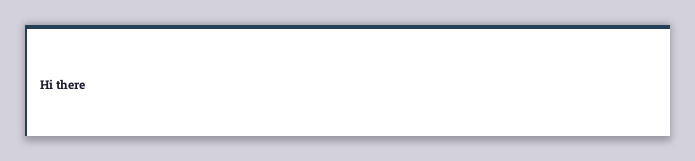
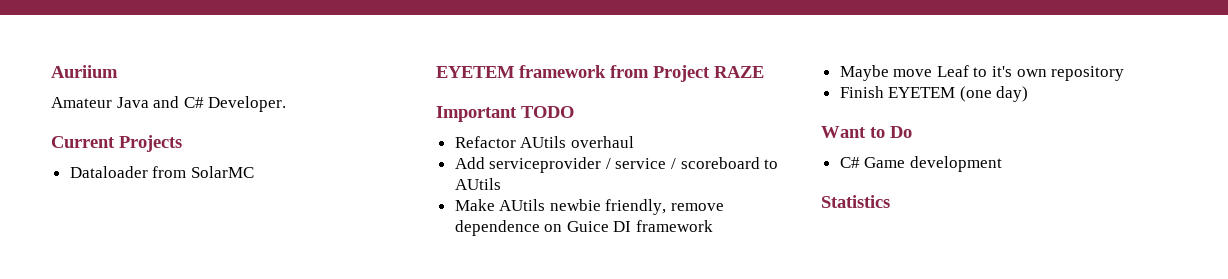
[40,79,86,90] Hi there -> [51,65,118,78] [51,96,287,112] [51,135,182,152] [69,166,254,178] [436,65,764,82] [436,106,574,122] [454,136,634,148] [454,157,779,173] [454,178,501,190] [454,199,725,215] [454,220,714,236] [839,65,1125,81] [839,86,1029,102] [821,126,912,138] [839,156,1002,172] [821,195,890,208] Auriium // Amateur Java and C# Developer. // Current Projects // Dataloader from SolarMC // EYETEM framework from Project RAZE // Important TODO // Refactor AUtils overhaul // Add serviceprovider / service / scoreboard to AUtils // Make AUtils newbie friendly, remove dependence on Guice DI framework // Maybe move Leaf to it's own repository // Finish EYETEM (one day) // Want to Do // C# Game development // Statistics

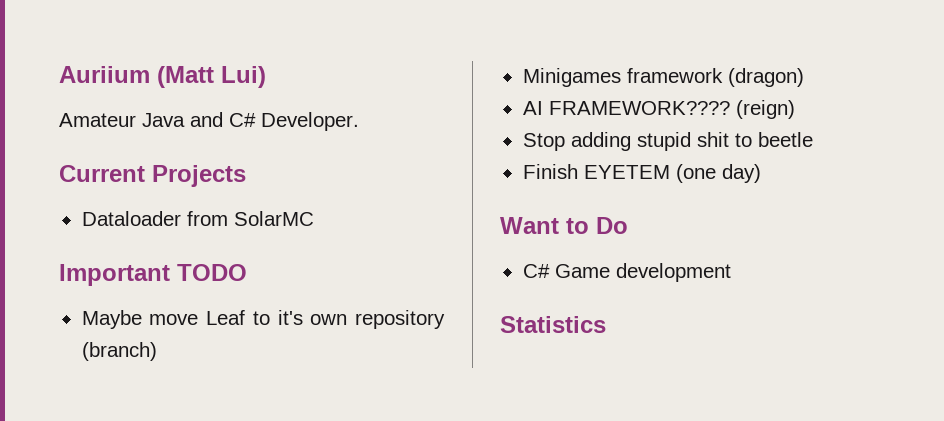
(118, 71) none -> [157,66,266,88] (Matt Lui)
[436,65,764,82] [436,106,574,122] [454,136,634,148] [454,157,779,173] [454,178,501,190] [454,199,725,215] [454,220,714,236] EYETEM framework from Project RAZE // Important TODO // Refactor AUtils overhaul // Add serviceprovider / service / scoreboard to AUtils // Make AUtils newbie friendly, remove dependence on Guice DI framework -> [59,264,247,286] Important TODO
(1125, 73) none -> [81,342,157,361] [522,68,804,87] [522,100,795,119] [522,132,813,151] (branch) // Minigames framework (dragon) // AI FRAMEWORK???? (reign) // Stop adding stupid shit to beetle

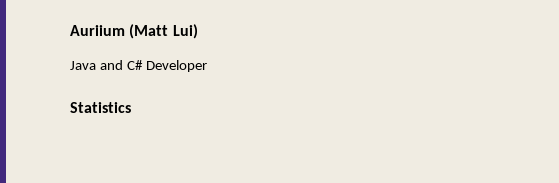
[59,113,136,127] Amateur -> (198, 31) none
[261,112,359,131] [59,165,246,187] [81,211,314,226] [59,264,247,286] [81,310,445,329] [81,342,157,361] [522,68,804,87] [522,100,795,119] [522,132,813,151] [522,164,761,183] [500,217,628,234] [522,263,731,282] Developer. // Current Projects // Dataloader from SolarMC // Important TODO // Maybe move Leaf to it's own repository (branch) // Minigames framework (dragon) // AI FRAMEWORK???? (reign) // Stop adding stupid shit to beetle // Finish EYETEM (one day) // Want to Do // C# Game development -> [145,60,207,72] Developer

